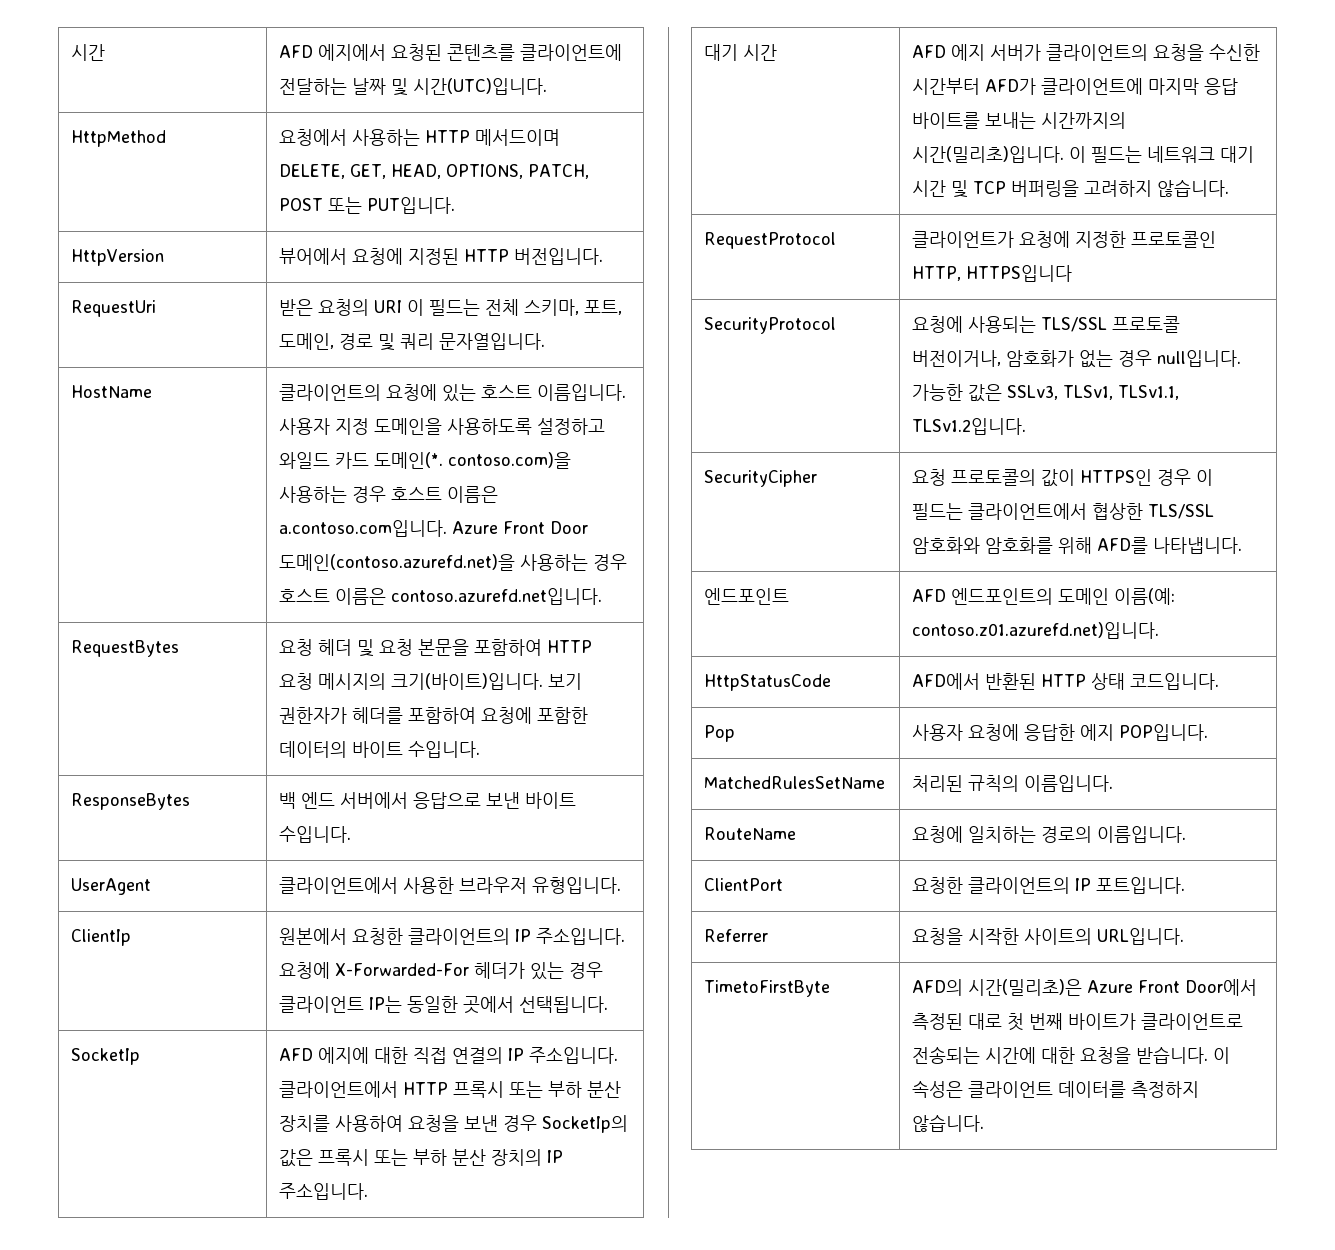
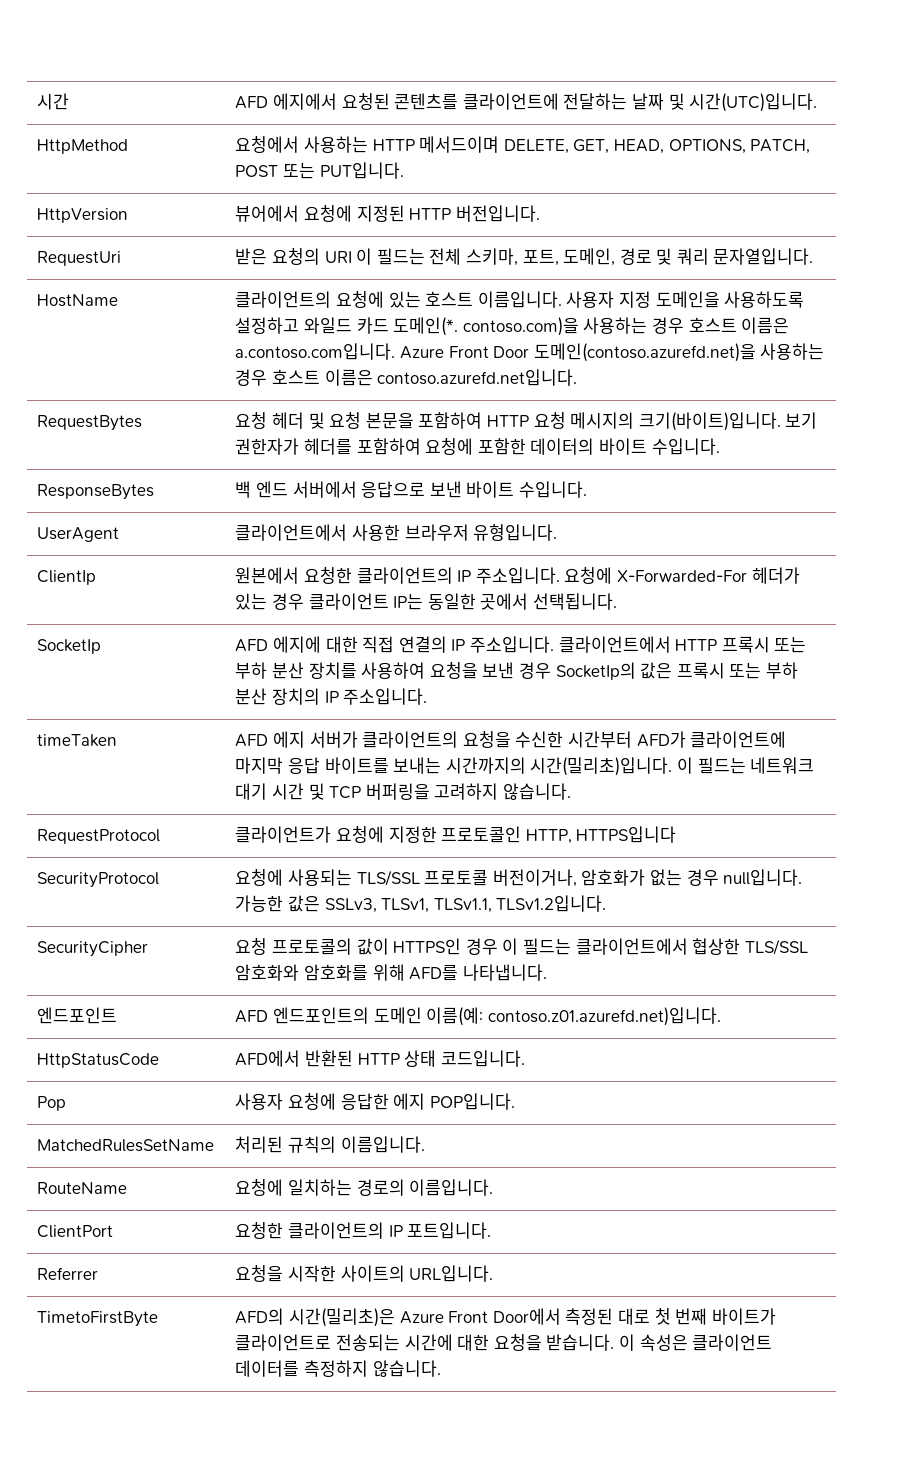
[704,44,778,61] 대기 시간 -> [37,734,118,747] timeTaken

